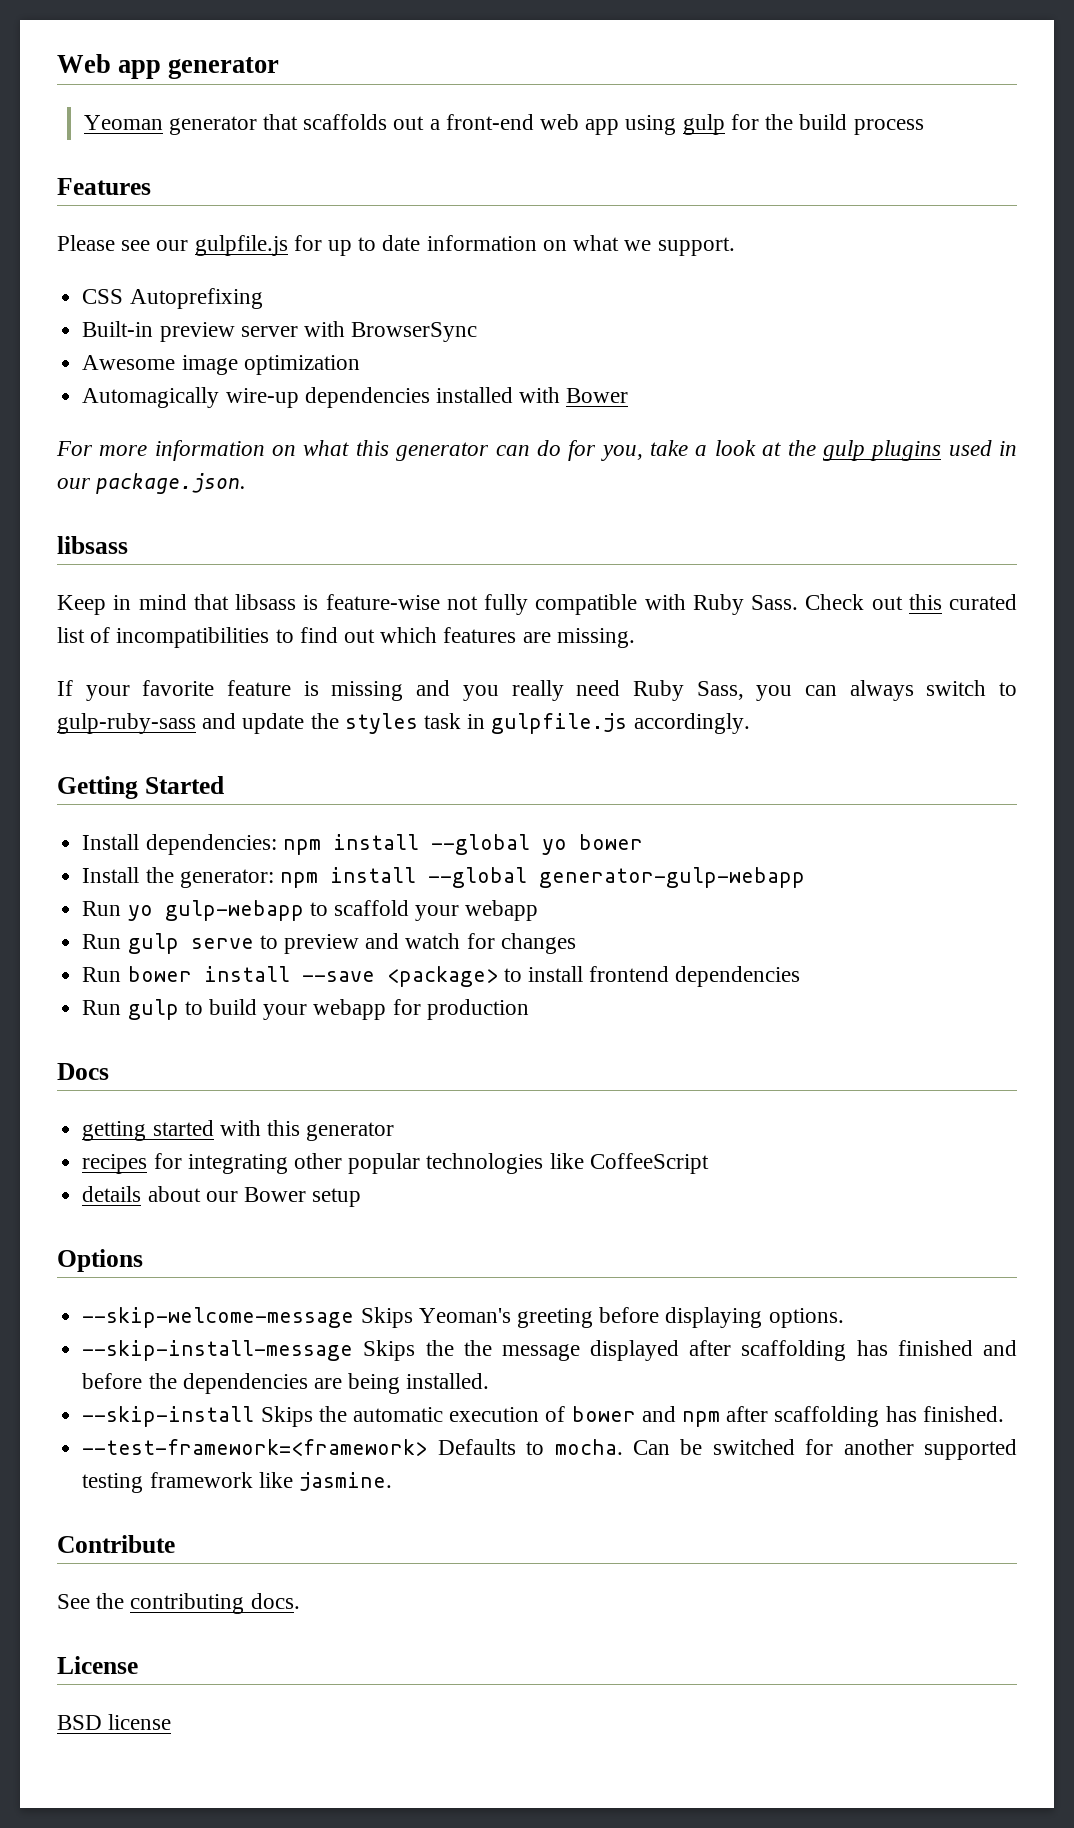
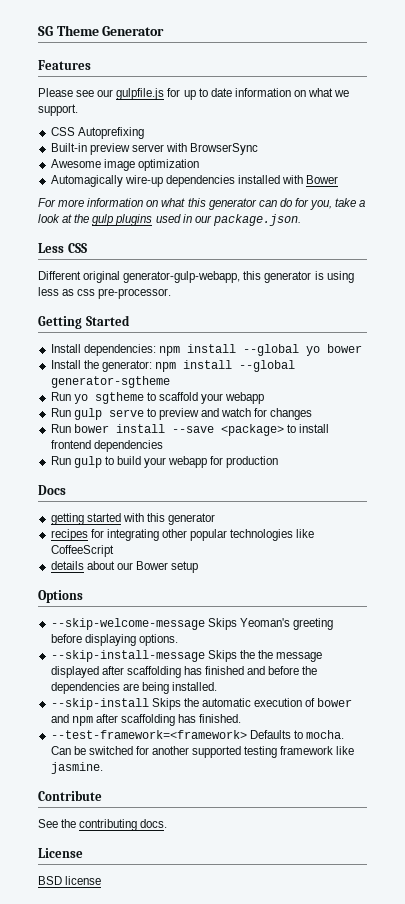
[57,54,280,79] [83,114,924,135] Web app generator // Yeoman generator that scaffolds out a front-end web app using gulp for the build process -> [38,25,165,36] SG Theme Generator
[57,536,128,554] [57,594,1017,615] [57,627,635,648] [57,680,1017,701] [57,713,750,734] libsass // Keep in mind that libsass is feature-wise not fully compatible with Ruby Sass. Check out this curated list of incompatibilities to find out which features are missing. // If your favorite feature is missing and you really need Ruby Sass, you can always switch to gulp-ruby-sass and update the styles task in gulpfile.js accordingly. -> [38,243,87,253] [38,271,354,283] [38,287,172,299] Less CSS // Different original generator-gulp-webapp, this generator is using less as css pre-processor.
[538,867,805,888] generator-gulp-webapp -> [50,376,170,388] generator-sgtheme
[164,900,304,921] gulp-webapp -> [94,392,144,404] sgtheme

